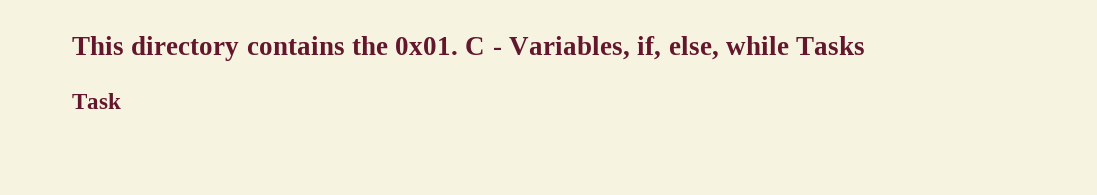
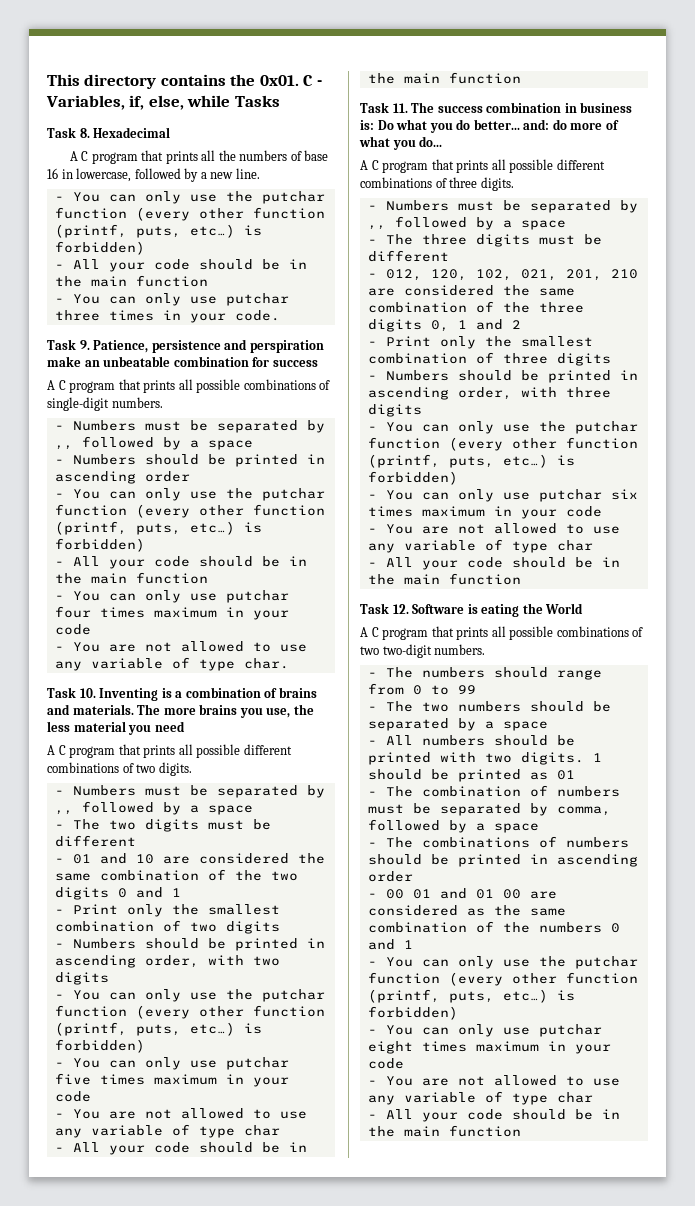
(121, 101) none -> [79,127,171,138] [69,150,329,164] [47,168,260,182] [54,191,325,204] [54,207,325,221] [54,224,262,238] [54,241,145,255] [54,259,307,272] [54,275,208,287] [54,293,289,306] [54,310,280,323] [47,339,324,353] [47,356,318,367] [47,379,331,393] [47,397,163,411] [54,420,325,433] [54,436,253,450] [54,454,325,467] [54,471,190,484] [54,488,325,501] [54,504,325,518] [54,521,262,535] [54,538,145,552] [54,556,307,569] [54,572,208,584] [54,590,289,603] [54,606,289,620] [54,624,91,635] [54,641,307,652] [54,657,289,671] [47,687,317,701] [47,704,314,718] [47,721,185,735] [47,744,292,758] [47,762,192,776] [54,785,325,798] [54,801,253,815] [54,819,271,832] [54,835,136,847] [54,853,325,864] [54,869,298,881] [54,887,181,900] [54,904,280,917] [54,920,280,934] [54,938,325,951] [54,955,280,968] [54,972,109,985] [54,989,325,1002] [54,1005,325,1019] [54,1022,262,1036] [54,1039,145,1053] [54,1057,289,1070] [54,1073,289,1087] [54,1091,91,1102] [54,1108,307,1119] [54,1124,280,1138] [54,1142,307,1155] [367,72,521,84] [360,102,633,113] [360,119,619,133] [359,136,443,150] [360,159,605,173] [360,177,514,191] [367,200,638,213] [367,216,566,230] [367,234,602,247] [367,250,449,262] [367,269,638,281] [367,285,575,296] [367,301,584,313] [367,319,521,332] [367,336,593,349] [367,352,611,366] [367,370,638,383] [367,387,611,400] [367,404,422,417] [367,421,638,434] [367,437,638,451] [367,454,575,468] [367,471,458,485] [367,489,638,502] [367,506,602,519] [367,523,620,534] [367,539,593,553] [367,557,620,570] [367,573,521,585] [360,603,584,617] [360,626,644,640] [360,644,486,658] [367,667,602,680] [367,683,476,695] [367,701,611,712] [367,718,548,731] [367,735,575,746] [367,752,602,765] [367,769,575,782] [367,785,620,797] [367,803,611,816] [367,819,539,833] [367,836,629,848] [367,854,638,867] [367,871,413,882] [367,888,557,899] [367,905,566,916] [367,921,620,933] [367,939,413,950] [367,956,638,969] [367,972,638,986] [367,989,575,1003] [367,1006,458,1020] [367,1024,602,1037] [367,1041,611,1054] [367,1058,404,1069] [367,1075,620,1086] [367,1091,593,1105] [367,1109,620,1122] [367,1125,521,1137] 8. Hexadecimal // A C program that prints all the numbers of base 16 in lowercase, followed by a new line. // - You can only use the putchar function (every other function (printf, puts, etc…) is forbidden) // - All your code should be in the main function // - You can only use putchar three times in your code. // Task 9. Patience, persistence and perspiration make an unbeatable combination for success // A C program that prints all possible combinations of single-digit numbers. // - Numbers must be separated by ,, followed by a space // - Numbers should be printed in ascending order // - You can only use the putchar function (every other function (printf, puts, etc…) is forbidden) // - All your code should be in the main function // - You can only use putchar four times maximum in your code // - You are not allowed to use any variable of type char. // Task 10. Inventing is a combination of brains and materials. The more brains you use, the less material you need // A C program that prints all possible different combinations of two digits. // - Numbers must be separated by ,, followed by a space // - The two digits must be different // - 01 and 10 are considered the same combination of the two digits 0 and 1 // - Print only the smallest combination of two digits // - Numbers should be printed in ascending order, with two digits // - You can only use the putchar function (every other function (printf, puts, etc…) is forbidden) // - You can only use putchar five times maximum in your code // - You are not allowed to use any variable of type char // - All your code should be in the main function // Task 11. The success combination in business is: Do what you do better... and: do more of what you do... // A C program that prints all possible different combinations of three digits. // - Numbers must be separated by ,, followed by a space // - The three digits must be different // - 012, 120, 102, 021, 201, 210 are considered the same combination of the three digits 0, 1 and 2 // - Print only the smallest combination of three digits // - Numbers should be printed in ascending order, with three digits // - You can only use the putchar function (every other function (printf, puts, etc…) is forbidden) // - You can only use putchar six times maximum in your code // - You are not allowed to use any variable of type char // - All your code should be in the main function // Task 12. Software is eating the World // A C program that prints all possible combinations of two two-digit numbers. // - The numbers should range from 0 to 99 // - The two numbers should be separated by a space // - All numbers should be printed with two digits. 1 should be printed as 01 // - The combination of numbers must be separated by comma, followed by a space // - The combinations of numbers should be printed in ascending order // - 00 01 and 01 00 are considered as the same combination of the numbers 0 and 1 // - You can only use the putchar function (every other function (printf, puts, etc…) is forbidden) // - You can only use putchar eight times maximum in your code // - You are not allowed to use any variable of type char // - All your code should be in the main function

